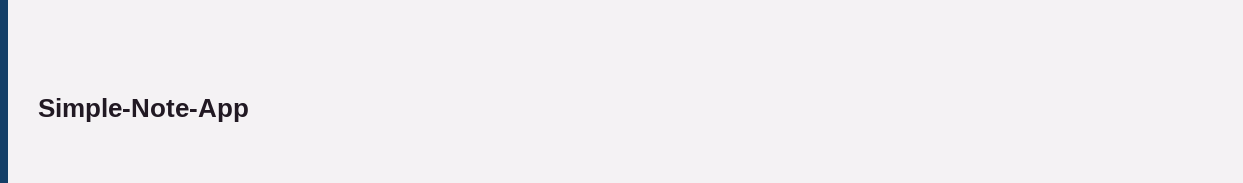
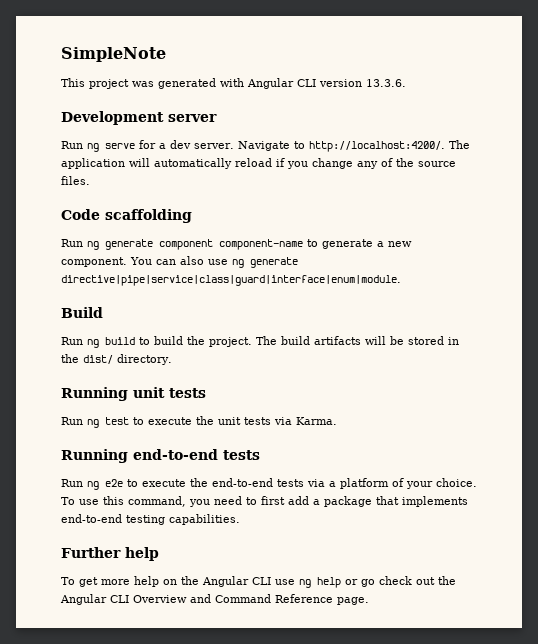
[38,98,249,122] Simple-Note-App -> [61,47,166,62] [61,78,406,89] [61,111,217,125] [61,140,470,152] [61,158,456,169] [61,176,90,185] [61,209,192,223] [61,239,412,250] [61,256,298,268] [61,275,401,286] [61,307,103,318] [61,336,459,348] [61,354,172,365] [61,387,206,401] [61,416,337,428] [61,449,260,463] [61,478,477,490] [61,496,468,507] [61,514,240,525] [61,547,159,561] [61,576,456,588] [60,594,369,605] SimpleNote // This project was generated with Angular CLI version 13.3.6. // Development server // Run ng serve for a dev server. Navigate to http://localhost:4200/. The application will automatically reload if you change any of the source files. // Code scaffolding // Run ng generate component component-name to generate a new component. You can also use ng generate directive|pipe|service|class|guard|interface|enum|module. // Build // Run ng build to build the project. The build artifacts will be stored in the dist/ directory. // Running unit tests // Run ng test to execute the unit tests via Karma. // Running end-to-end tests // Run ng e2e to execute the end-to-end tests via a platform of your choice. To use this command, you need to first add a package that implements end-to-end testing capabilities. // Further help // To get more help on the Angular CLI use ng help or go check out the Angular CLI Overview and Command Reference page.

